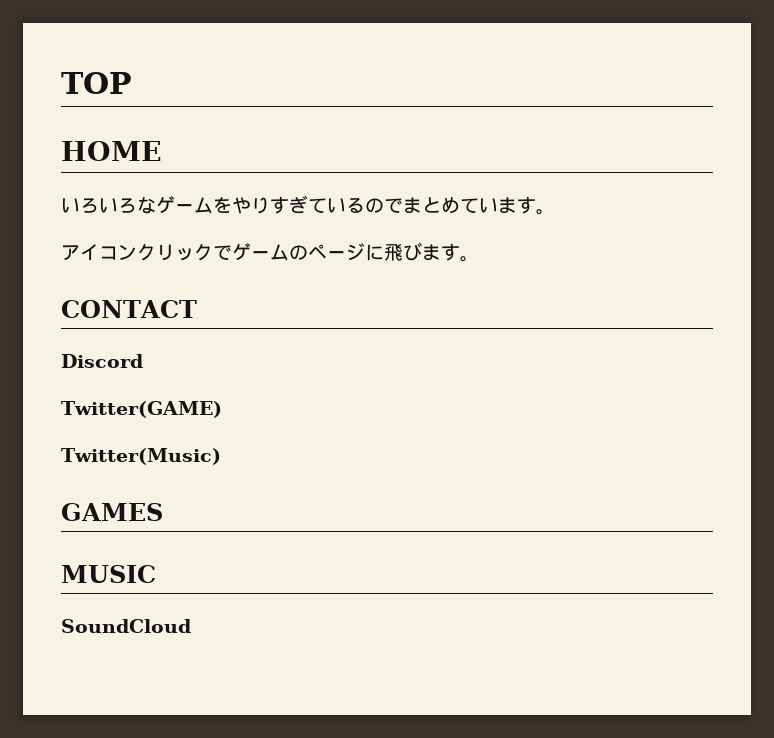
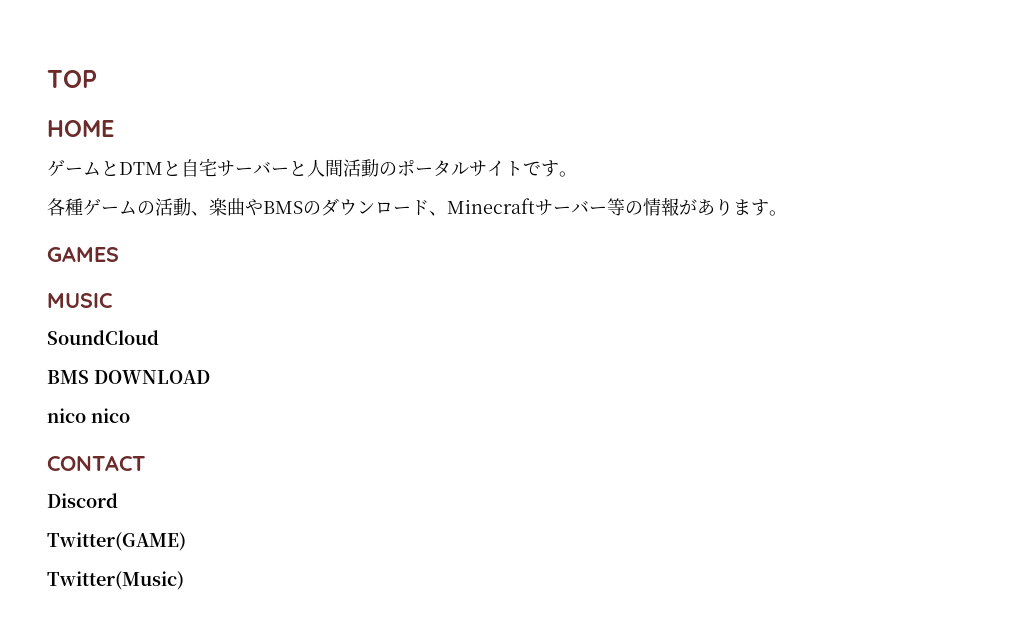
[61,195,555,215] [61,242,479,262] いろいろなゲームをやりすぎているのでまとめています。 // アイコンクリックでゲームのページに飛びます。 -> [47,158,577,177] [47,197,787,216] [47,246,119,262] [47,293,112,308] [47,330,159,345] [47,370,210,384] [47,408,130,423] ゲームとDTMと自宅サーバーと人間活動のポータルサイトです。 // 各種ゲームの活動、楽曲やBMSのダウンロード、Minecraftサーバー等の情報があります。 // GAMES // MUSIC // SoundCloud // BMS DOWNLOAD // nico nico
[61,503,163,521] [61,565,156,583] [61,619,191,633] // GAMES // MUSIC // SoundCloud -> (184, 580) none

